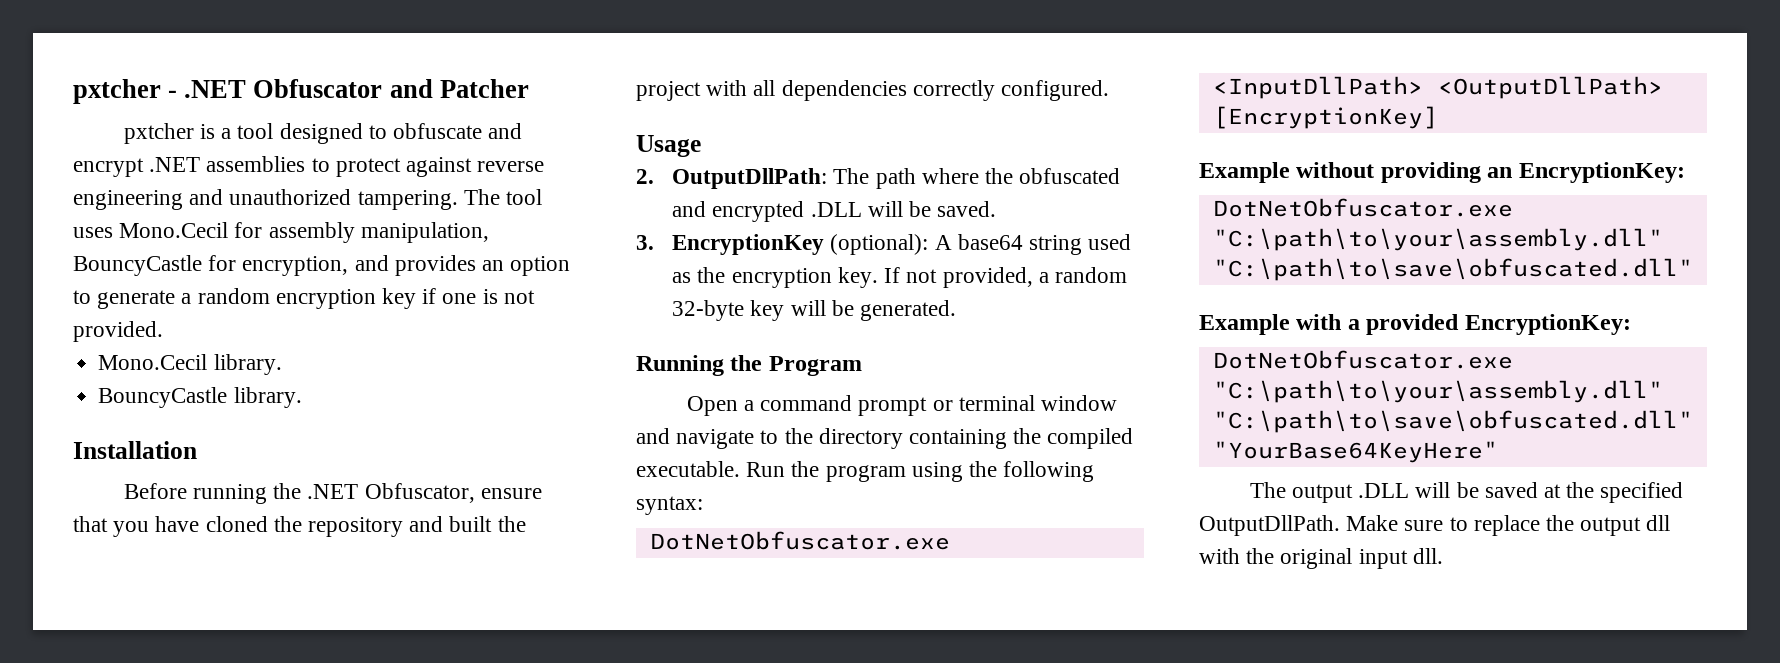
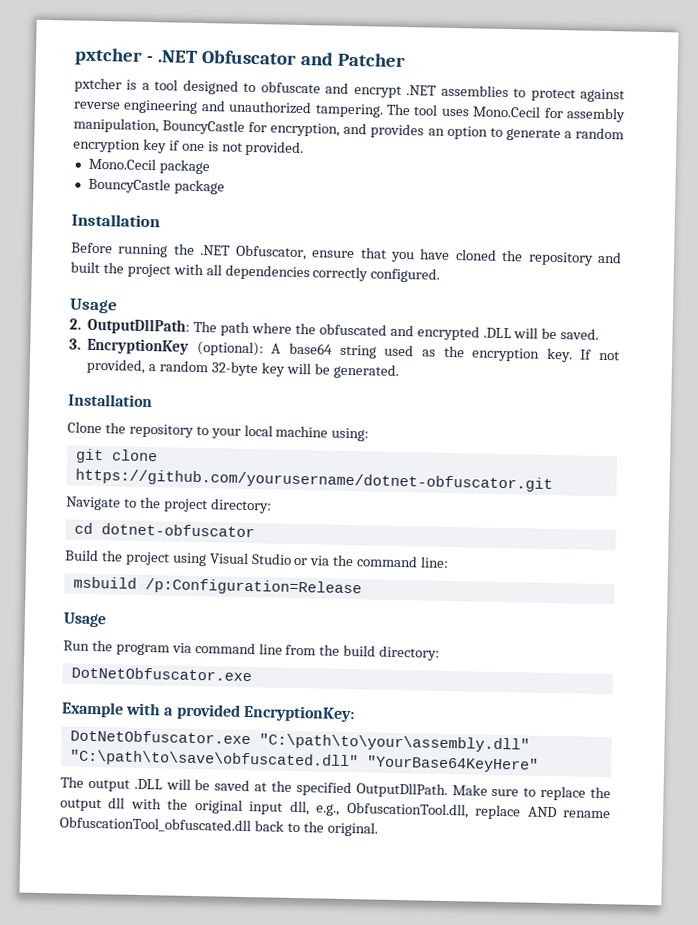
[213,354,282,375] [98,387,302,408] library. // BouncyCastle library. -> [158,159,210,175] [87,177,225,195] package // BouncyCastle package
[636,355,862,376] [686,395,1117,416] [636,428,1134,449] [636,461,1095,482] [636,496,703,515] [649,531,950,550] [1212,76,1663,99] [1212,106,1438,129] [1199,162,1685,183] [1212,198,1513,217] [1212,228,1663,251] [1212,258,1693,281] Running the Program // Open a command prompt or terminal window and navigate to the directory containing the compiled executable. Run the program using the following syntax: // DotNetObfuscator.exe <InputDllPath> <OutputDllPath> [EncryptionKey] // Example without providing an EncryptionKey: // DotNetObfuscator.exe "C:\path\to\your\assembly.dll" "C:\path\to\save\obfuscated.dll" -> [68,393,153,408] [67,421,370,442] [74,448,158,464] [74,468,553,493] [66,496,272,514] [73,522,255,538] [65,549,450,568] [72,576,362,597] [63,612,106,628] [63,639,441,661] [70,666,252,682] Installation // Clone the repository to your local machine using: // git clone https://github.com/yourusername/dotnet-obfuscator.git // Navigate to the project directory: // cd dotnet-obfuscator // Build the project using Visual Studio or via the command line: // msbuild /p:Configuration=Release // Usage // Run the program via command line from the build directory: // DotNetObfuscator.exe
[1412,548,1443,564] dll. -> [289,800,611,820] [59,816,378,837] dll, e.g., ObfuscationTool.dll, replace AND rename ObfuscationTool_obfuscated.dll back to the original.

